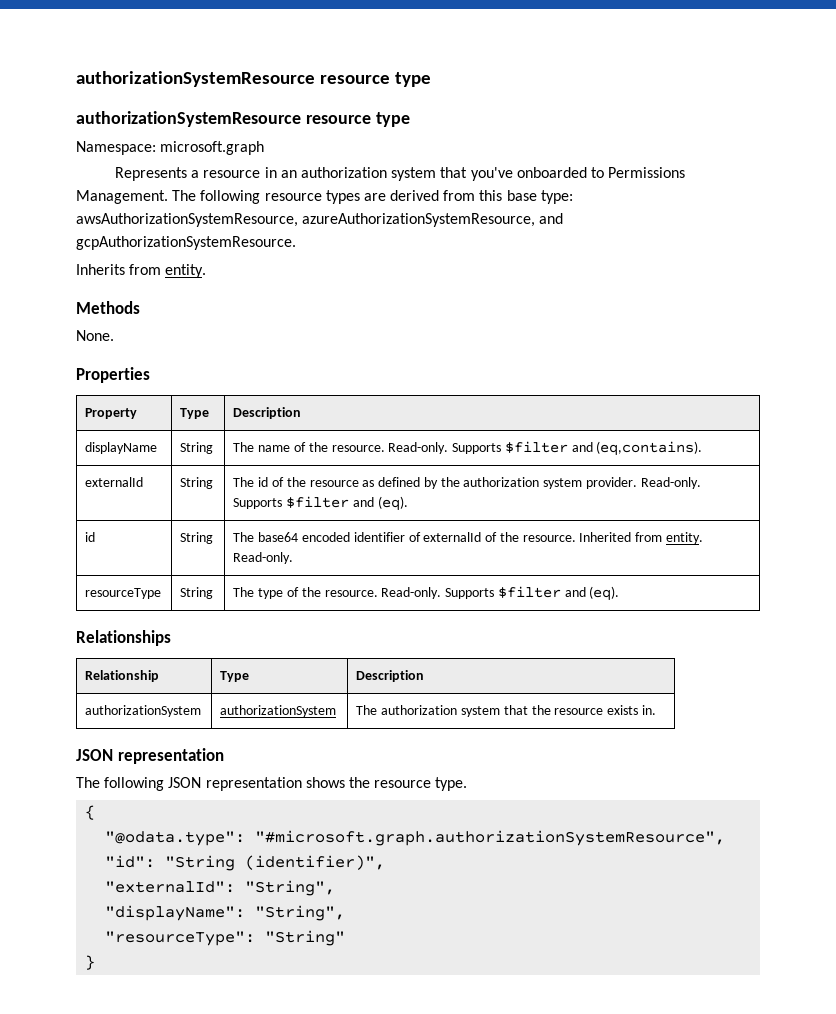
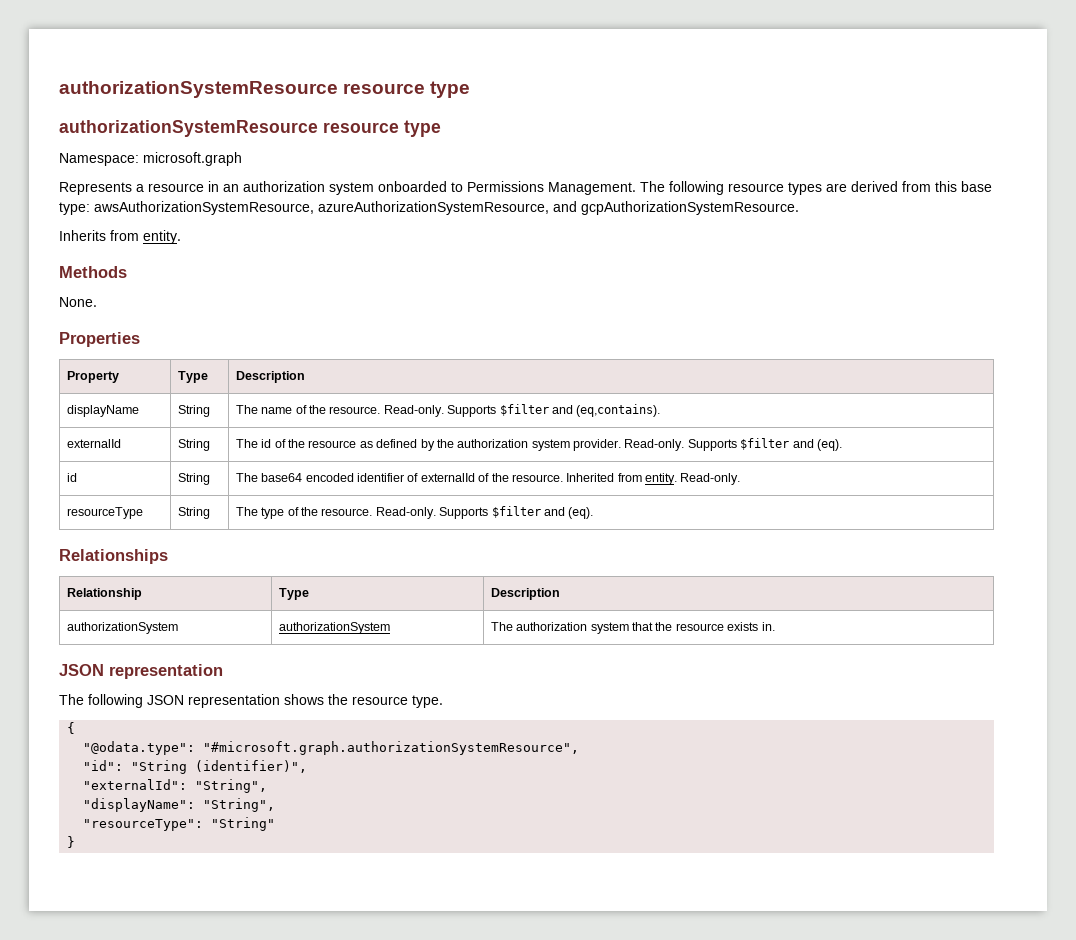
[440,167,513,181] that you've -> (374, 188) none

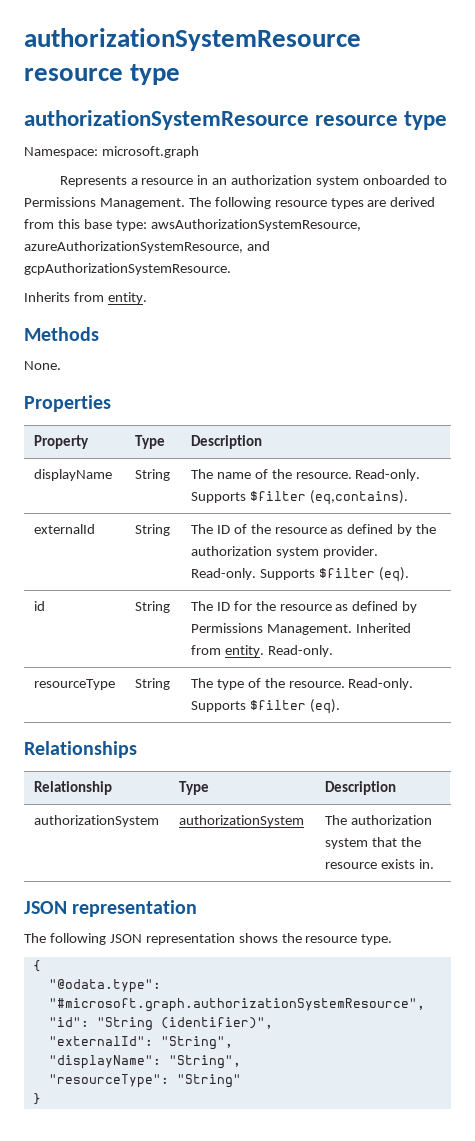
[551,405,573,414] and -> (306, 496) none
[261,439,272,448] id -> [216,525,230,534] ID
[792,439,814,448] and -> (375, 573) none
[261,473,563,482] base64 encoded identifier of externalId of the resource. -> [216,601,418,613] [190,623,352,635] ID for the resource as defined by Permissions Management.
[543,507,565,516] and -> (306, 705) none

